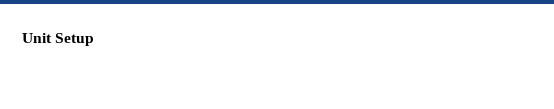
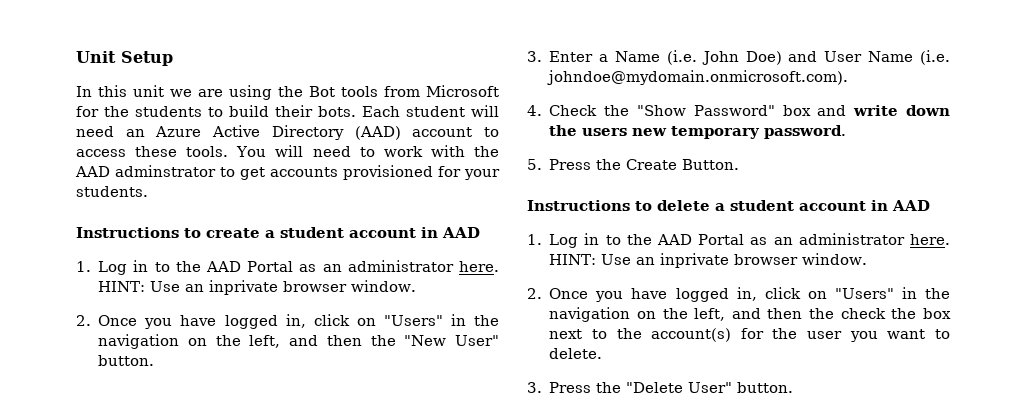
(95, 39) none -> [76,85,499,100] [76,105,499,117] [76,125,500,140] [76,145,500,157] [75,165,500,180] [76,186,148,197] [76,227,480,238] [76,260,500,275] [98,280,417,295] [76,314,499,329] [98,334,499,349] [98,355,155,366] [527,50,950,65] [547,70,849,85] [527,105,950,116] [549,125,847,139] [527,159,740,170] [527,200,930,211] [527,233,950,248] [549,253,868,268] [527,287,950,302] [549,307,952,322] [549,328,951,342] [549,348,603,359] [527,382,794,393] // In this unit we are using the Bot tools from Microsoft for the students to build their bots. Each student will need an Azure Active Directory (AAD) account to access these tools. You will need to work with the AAD adminstrator to get accounts provisioned for your students. // Instructions to create a student account in AAD // 1. Log in to the AAD Portal as an administrator here. HINT: Use an inprivate browser window. // 2. Once you have logged in, click on "Users" in the navigation on the left, and then the "New User" button. // 3. Enter a Name (i.e. John Doe) and User Name (i.e. johndoe@mydomain.onmicrosoft.com). // 4. Check the "Show Password" box and write down the users new temporary password. // 5. Press the Create Button. // Instructions to delete a student account in AAD // 1. Log in to the AAD Portal as an administrator here. HINT: Use an inprivate browser window. // 2. Once you have logged in, click on "Users" in the navigation on the left, and then the check the box next to the account(s) for the user you want to delete. // 3. Press the "Delete User" button.

